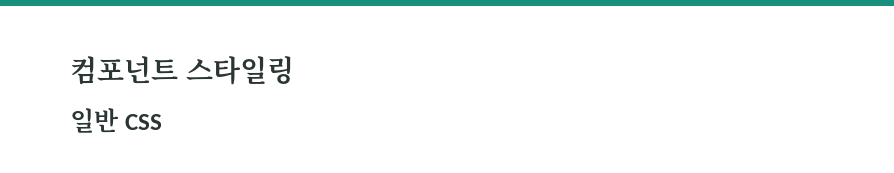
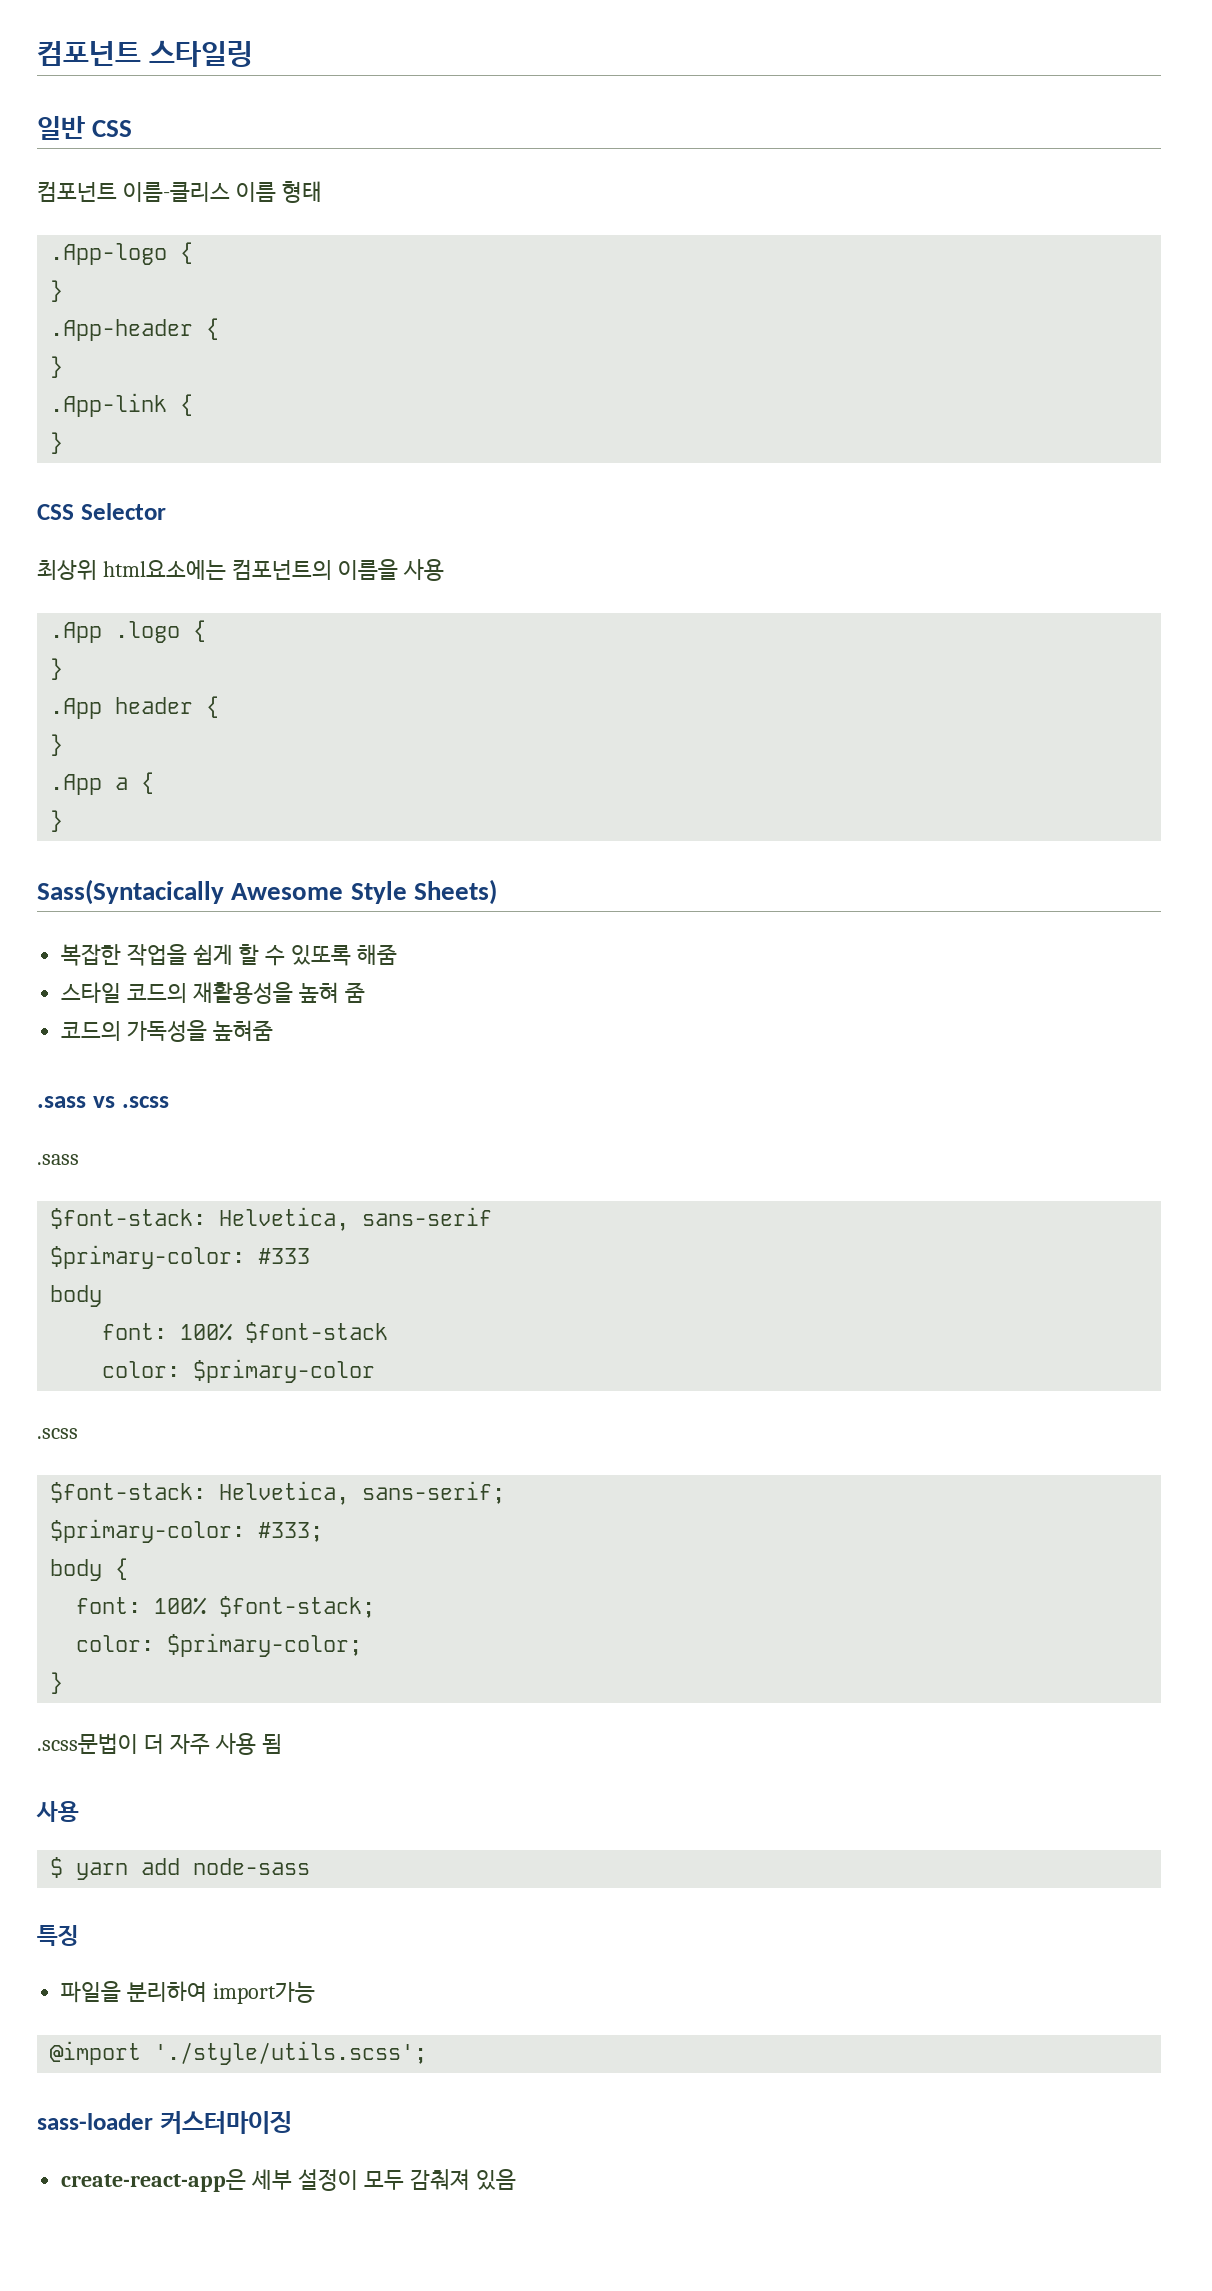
(162, 122) none -> [37,181,322,203] [50,242,194,265] [50,280,64,302] [50,318,220,341] [50,356,64,378] [50,393,194,417] [50,432,64,454] [37,503,166,520] [37,559,444,581] [50,620,207,643] [50,658,64,680] [50,696,220,719] [50,734,64,756] [50,772,155,795] [50,810,64,832] [37,879,497,905] [61,944,397,966] [61,982,365,1004] [61,1020,274,1042] [37,1096,169,1108] [37,1154,79,1165] [50,1207,493,1231] [50,1245,311,1269] [50,1285,103,1307] [102,1322,389,1343] [102,1359,376,1383] [37,1428,78,1439] [50,1481,506,1505] [50,1519,324,1543] [50,1558,129,1581] [76,1596,376,1618] [76,1633,363,1657] [50,1672,64,1694] [37,1733,282,1755] [36,1801,79,1822] [50,1857,311,1880] [37,1925,79,1946] [61,1981,316,2004] [50,2041,428,2065] [37,2111,292,2134] [61,2169,516,2192] // 컴포넌트 이름-클리스 이름 형태 // .App-logo { // } // .App-header { // } // .App-link { // } // CSS Selector // 최상위 html요소에는 컴포넌트의 이름을 사용 // .App .logo { // } // .App header { // } // .App a { // } // Sass(Syntacically Awesome Style Sheets) // 복잡한 작업을 쉽게 할 수 있또록 해줌 // 스타일 코드의 재활용성을 높혀 줌 // 코드의 가독성을 높혀줌 // .sass vs .scss // .sass // $font-stack: Helvetica, sans-serif // $primary-color: #333 // body // font: 100% $font-stack // color: $primary-color // .scss // $font-stack: Helvetica, sans-serif; // $primary-color: #333; // body { // font: 100% $font-stack; // color: $primary-color; // } // .scss문법이 더 자주 사용 됨 // 사용 // $ yarn add node-sass // 특징 // 파일을 분리하여 import가능 // @import './style/utils.scss'; // sass-loader 커스터마이징 // create-react-app은 세부 설정이 모두 감춰져 있음

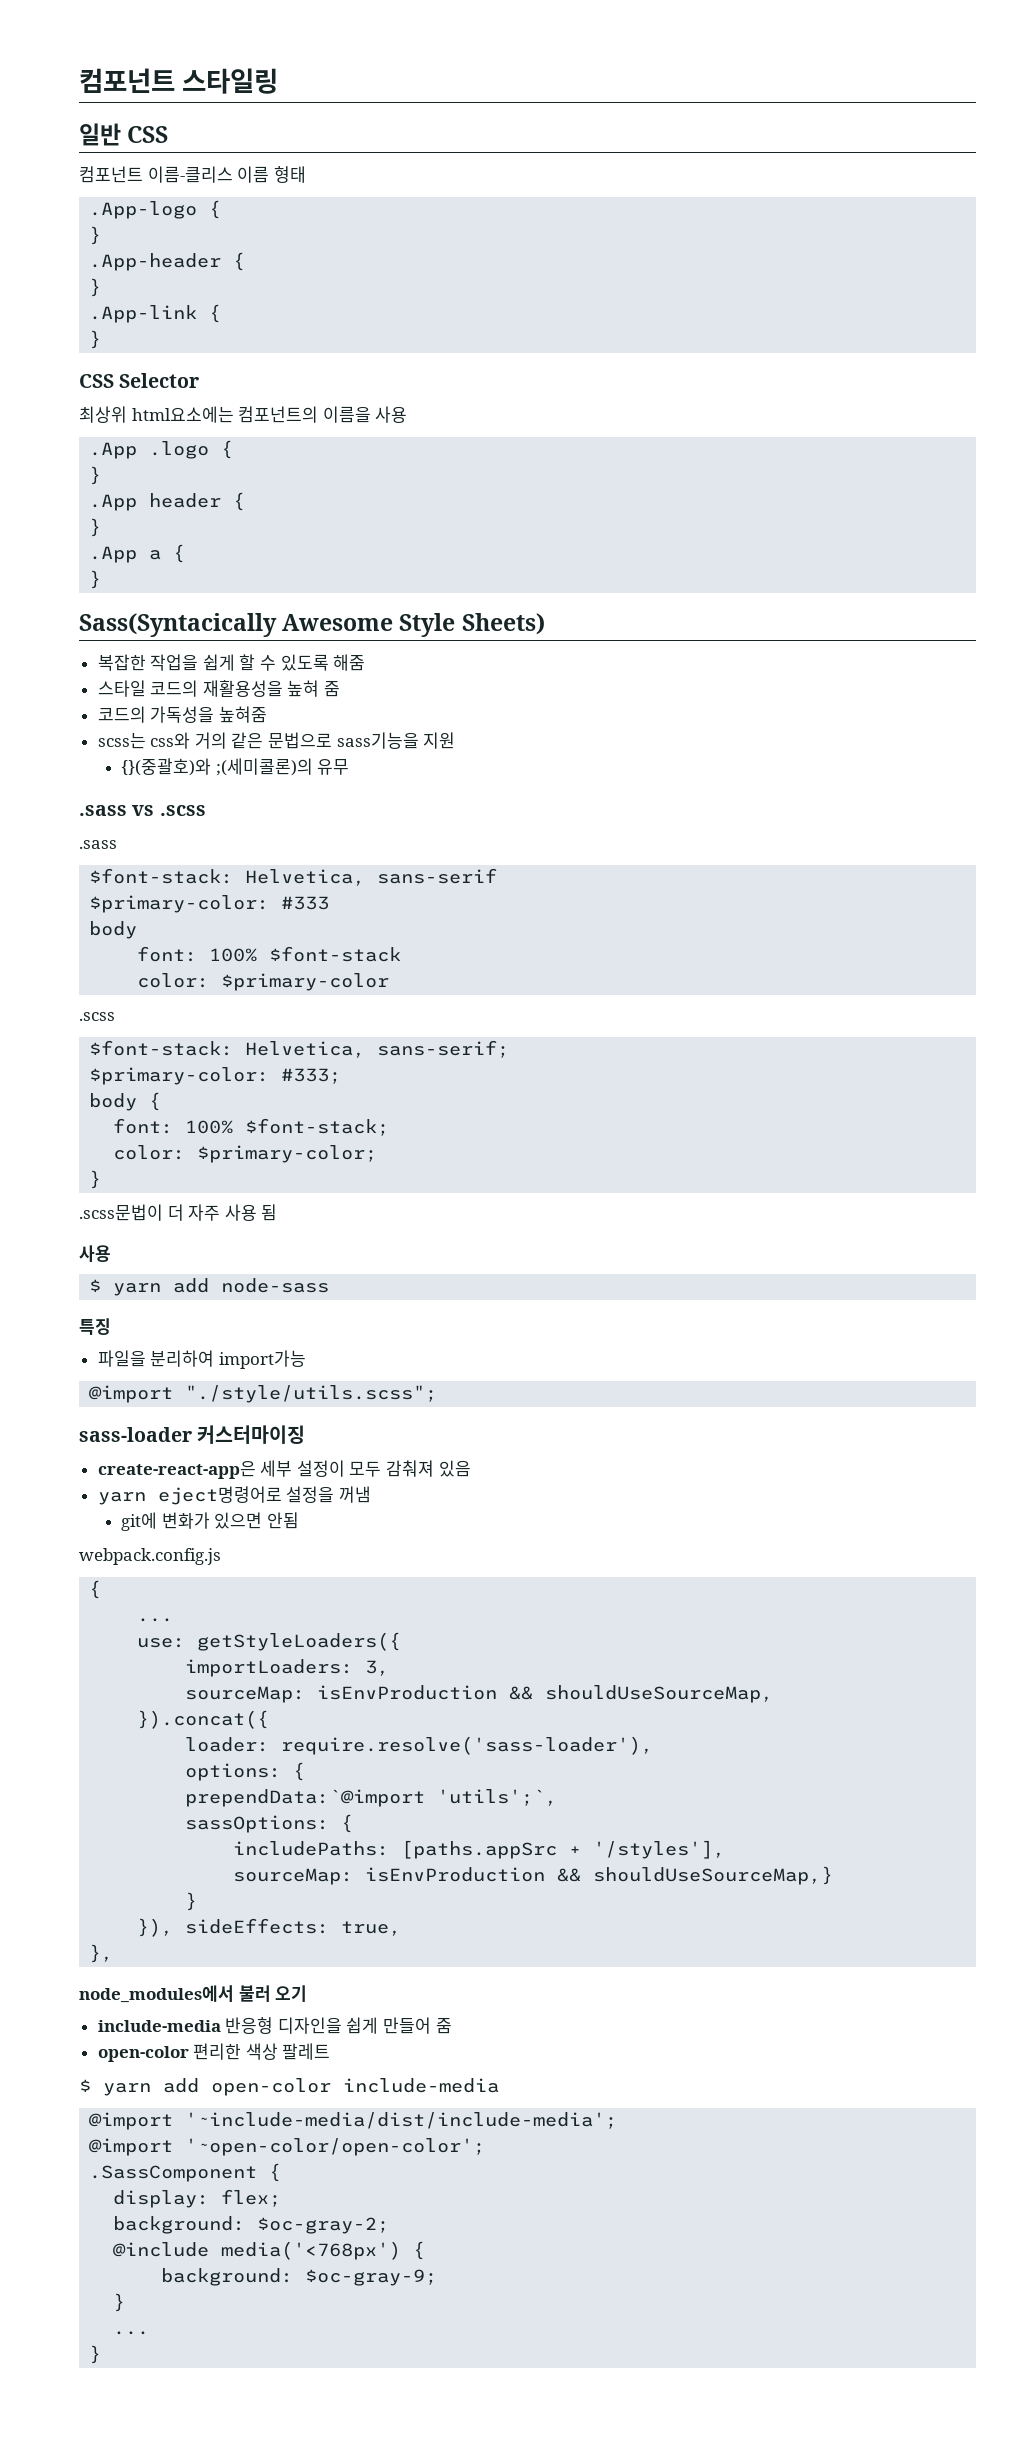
[290,945,351,966] 있또록 -> [280,654,329,671] 있도록
(274, 1030) none -> [97,732,456,749] [121,758,350,776] // scss는 css와 거의 같은 문법으로 sass기능을 지원 // {}(중괄호)와 ;(세미콜론)의 유무
[154,2041,428,2065] './style/utils.scss'; -> [185,1385,438,1403] "./style/utils.scss";
(516, 2179) none -> [97,1486,371,1505] [121,1512,299,1531] [79,1548,221,1565] [89,1580,102,1599] [137,1618,174,1622] [137,1632,402,1651] [185,1659,390,1677] [185,1685,774,1703] [137,1710,270,1729] [185,1736,654,1755] [185,1762,306,1781] [185,1789,558,1807] [185,1814,354,1833] [233,1840,726,1859] [233,1866,834,1885] [185,1892,198,1911] [137,1918,402,1937] [89,1944,114,1963] [79,1985,308,2003] [97,2017,452,2034] [97,2043,331,2062] [79,2078,499,2096] [89,2112,618,2130] [89,2138,486,2156] [89,2163,282,2182] [113,2189,282,2208] [113,2216,390,2234] [113,2241,426,2260] [161,2268,438,2286] [113,2293,126,2312] [113,2331,150,2335] [89,2345,102,2364] // yarn eject명령어로 설정을 꺼냄 // git에 변화가 있으면 안됨 // webpack.config.js // { // ... // use: getStyleLoaders({ // importLoaders: 3, // sourceMap: isEnvProduction && shouldUseSourceMap, // }).concat({ // loader: require.resolve('sass-loader'), // options: { // prependData:`@import 'utils';`, // sassOptions: { // includePaths: [paths.appSrc + '/styles'], // sourceMap: isEnvProduction && shouldUseSourceMap,} // } // }), sideEffects: true, // }, // node_modules에서 불러 오기 // include-media 반응형 디자인을 쉽게 만들어 줌 // open-color 편리한 색상 팔레트 // $ yarn add open-color include-media // @import '~include-media/dist/include-media'; // @import '~open-color/open-color'; // .SassComponent { // display: flex; // background: $oc-gray-2; // @include media('<768px') { // background: $oc-gray-9; // } // ... // }

